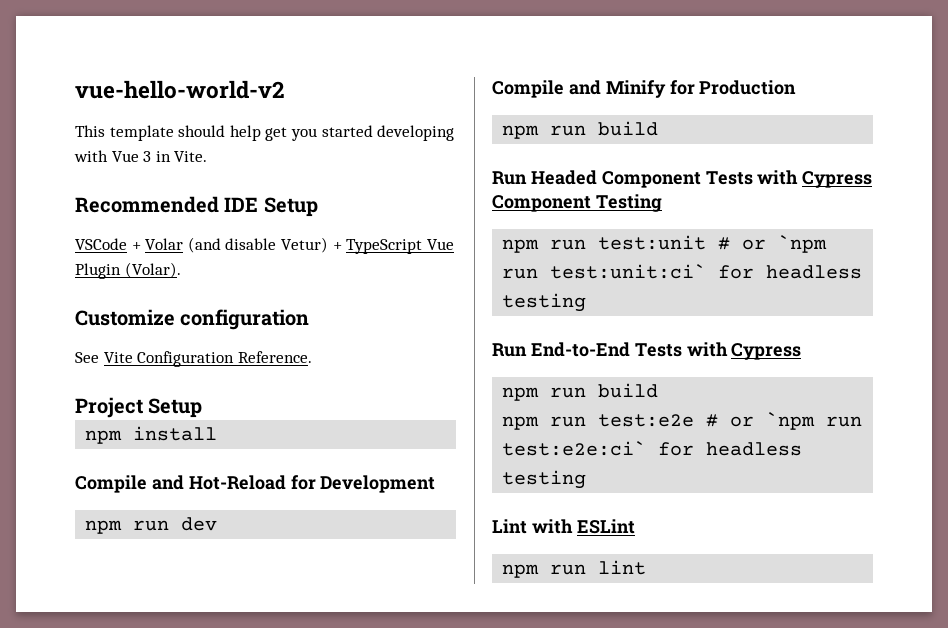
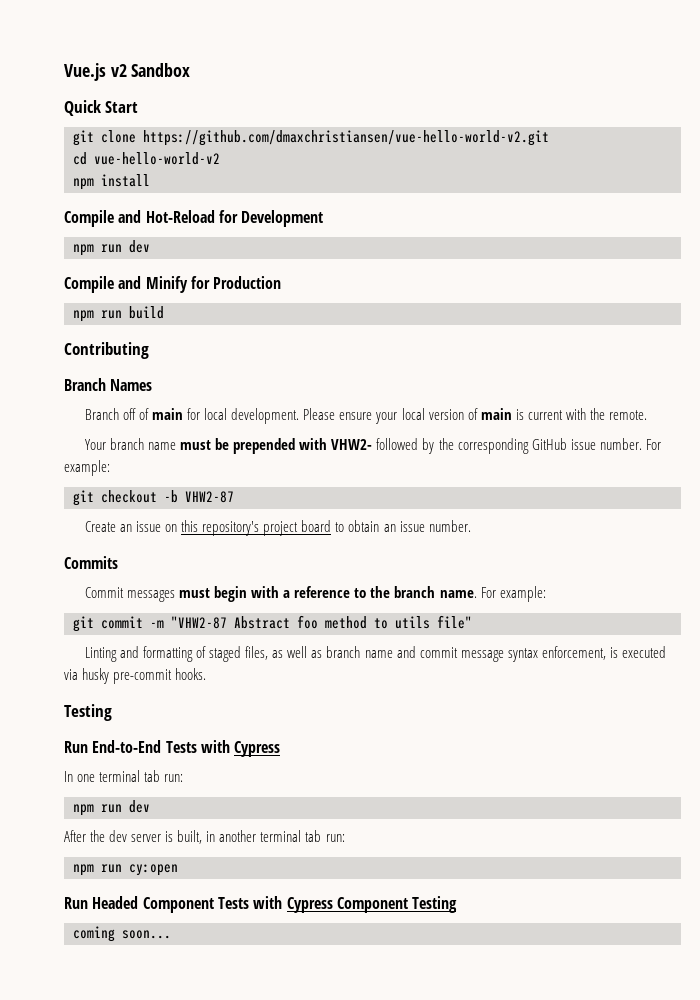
[75,80,284,99] [75,125,455,141] [74,150,208,162] [75,196,318,217] [75,237,454,254] [75,262,181,279] [75,309,310,330] [75,351,312,367] [75,397,203,418] vue-hello-world-v2 // This template should help get you started developing with Vue 3 in Vite. // Recommended IDE Setup // VSCode + Volar (and disable Vetur) + TypeScript Vue Plugin (Volar). // Customize configuration // See Vite Configuration Reference. // Project Setup -> [64,63,191,81] [64,100,139,116] [73,130,549,146] [73,152,220,165] Vue.js v2 Sandbox // Quick Start // git clone https://github.com/dmaxchristiansen/vue-hello-world-v2.git // cd vue-hello-world-v2
(659, 128) none -> [64,342,149,359] [64,378,153,391] [84,408,647,424] [84,438,661,454] [64,460,110,476] [73,490,234,506] [84,520,471,536] [64,556,118,569] [84,586,546,602] [73,615,472,632] [84,646,666,662] [64,668,207,684] [64,704,112,721] [64,740,281,757] [64,770,184,782] [73,800,150,816] [64,830,345,844] [73,864,178,876] // Contributing // Branch Names // Branch off of main for local development. Please ensure your local version of main is current with the remote. // Your branch name must be prepended with VHW2- followed by the corresponding GitHub issue number. For example: // git checkout -b VHW2-87 // Create an issue on this repository's project board to obtain an issue number. // Commits // Commit messages must begin with a reference to the branch name. For example: // git commit -m "VHW2-87 Abstract foo method to utils file" // Linting and formatting of staged files, as well as branch name and commit message syntax enforcement, is executed via husky pre-commit hooks. // Testing // Run End-to-End Tests with Cypress // In one terminal tab run: // npm run dev // After the dev server is built, in another terminal tab run: // npm run cy:open
[502,235,828,253] [502,264,863,279] [502,293,587,312] [492,342,802,360] [502,383,659,401] [502,412,863,430] [502,441,803,456] [502,470,587,489] [492,519,635,534] [502,560,647,578] npm run test:unit # or `npm run test:unit:ci` for headless testing // Run End-to-End Tests with Cypress // npm run build // npm run test:e2e # or `npm run test:e2e:ci` for headless testing // Lint with ESLint // npm run lint -> [73,926,171,942] coming soon...

